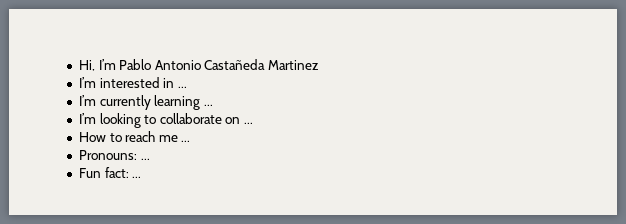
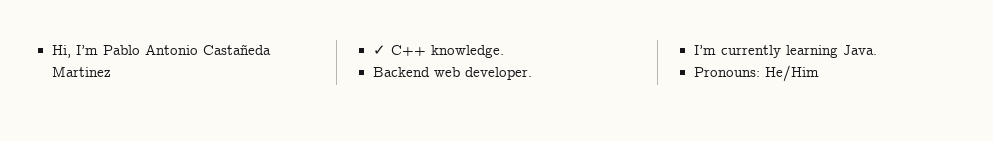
[78,77,187,88] [78,95,213,110] [78,113,254,128] [78,131,191,142] [78,150,150,160] [78,167,142,178] I’m interested in ... // I’m currently learning ... // I’m looking to collaborate on ... // How to reach me ... // Pronouns: ... // Fun fact: ... -> [372,45,504,58] [372,67,532,80] [693,45,877,58] [693,65,819,82] ✓ C++ knowledge. // Backend web developer. // I’m currently learning Java. // Pronouns: He/Him

